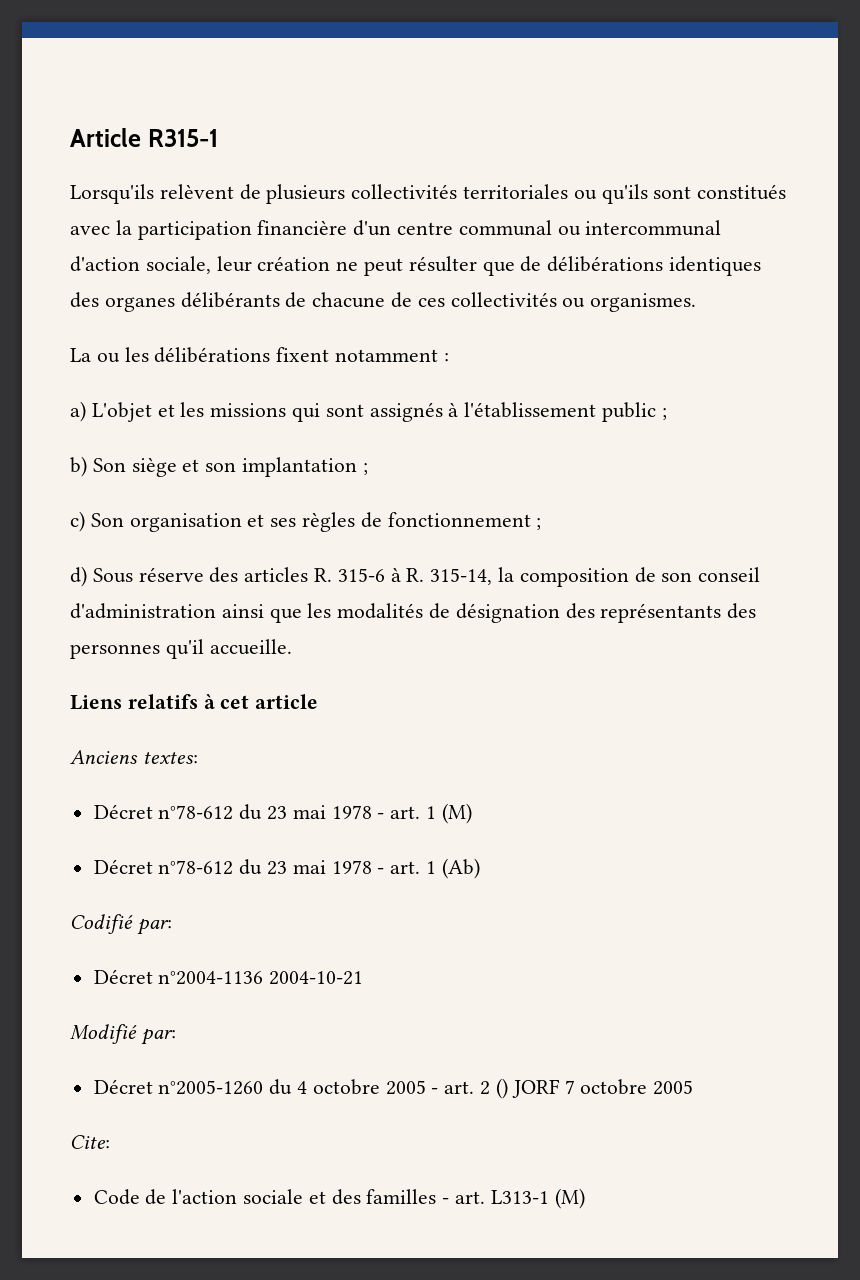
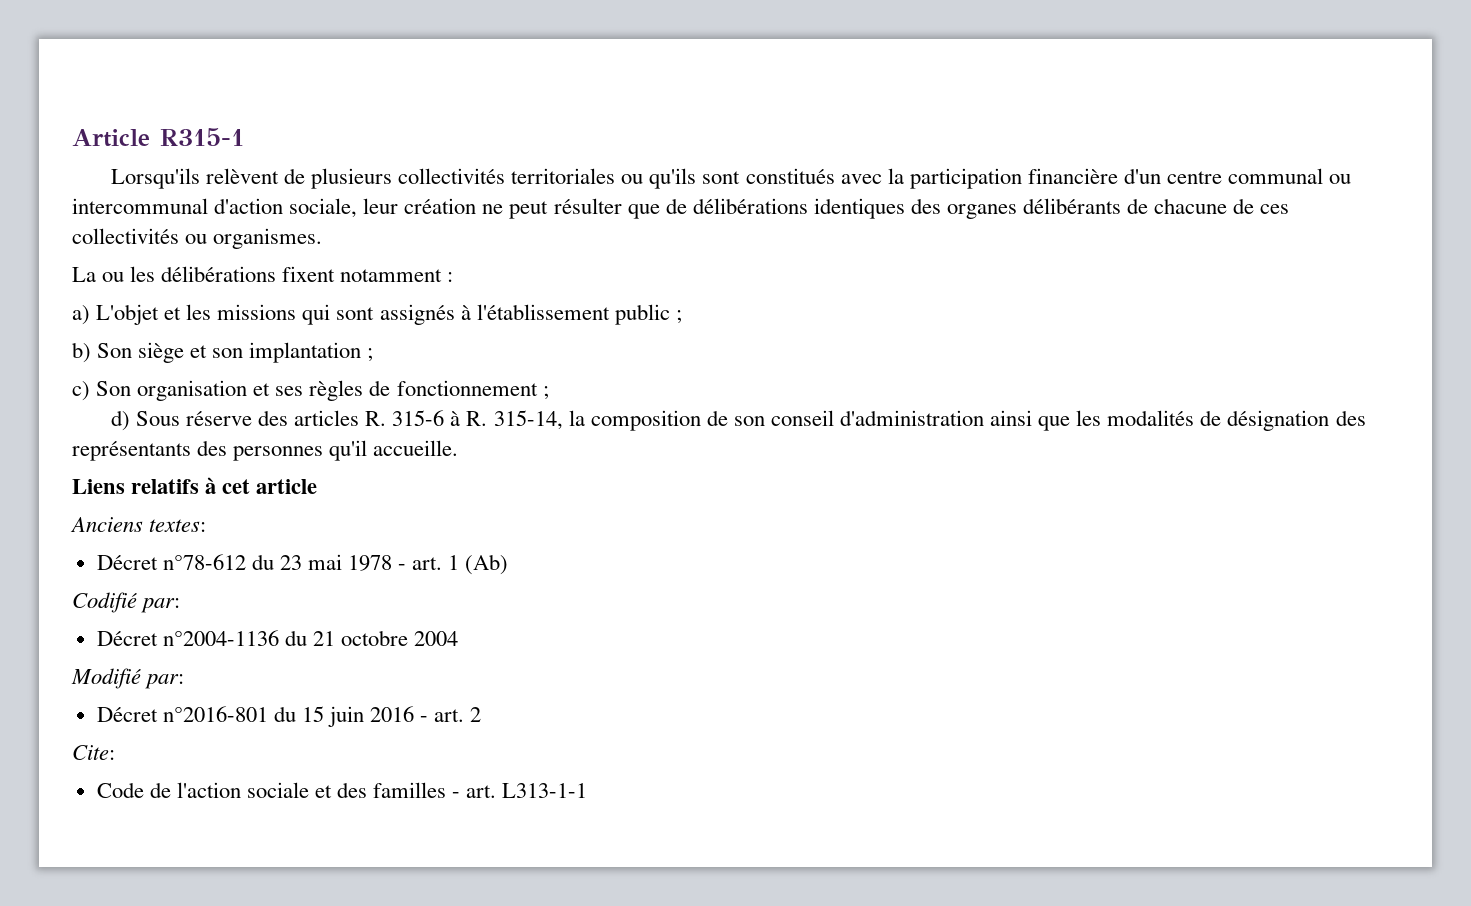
[93,803,472,824] // Décret n°78-612 du 23 mai 1978 - art. 1 (M) -> (207, 525) none
[269,971,364,985] 2004-10-21 -> [284,630,459,646] du 21 octobre 2004
[158,1078,694,1099] n°2005-1260 du 4 octobre 2005 - art. 2 () JORF 7 octobre 2005 -> [162,706,482,727] n°2016-801 du 15 juin 2016 - art. 2
[490,1188,585,1209] L313-1 (M) -> [502,783,588,798] L313-1-1

